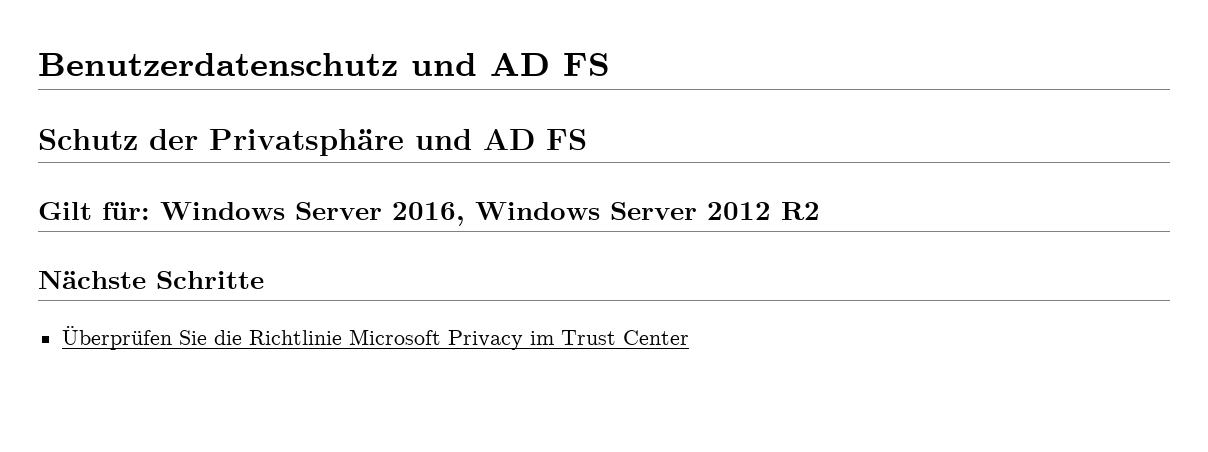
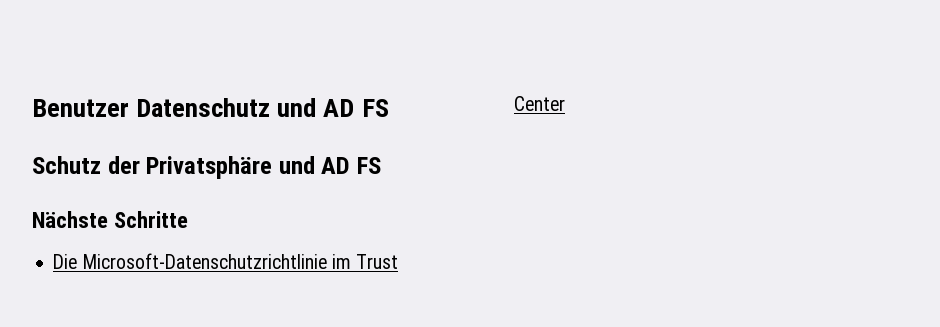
[38,53,398,76] Benutzerdatenschutz -> [32,98,271,117] Benutzer Datenschutz
[38,202,820,226] [38,270,264,289] [61,326,523,350] Gilt für: Windows Server 2016, Windows Server 2012 R2 // Nächste Schritte // Überprüfen Sie die Richtlinie Microsoft Privacy -> [32,211,189,228] [53,253,327,269] Nächste Schritte // Die Microsoft-Datenschutzrichtlinie

